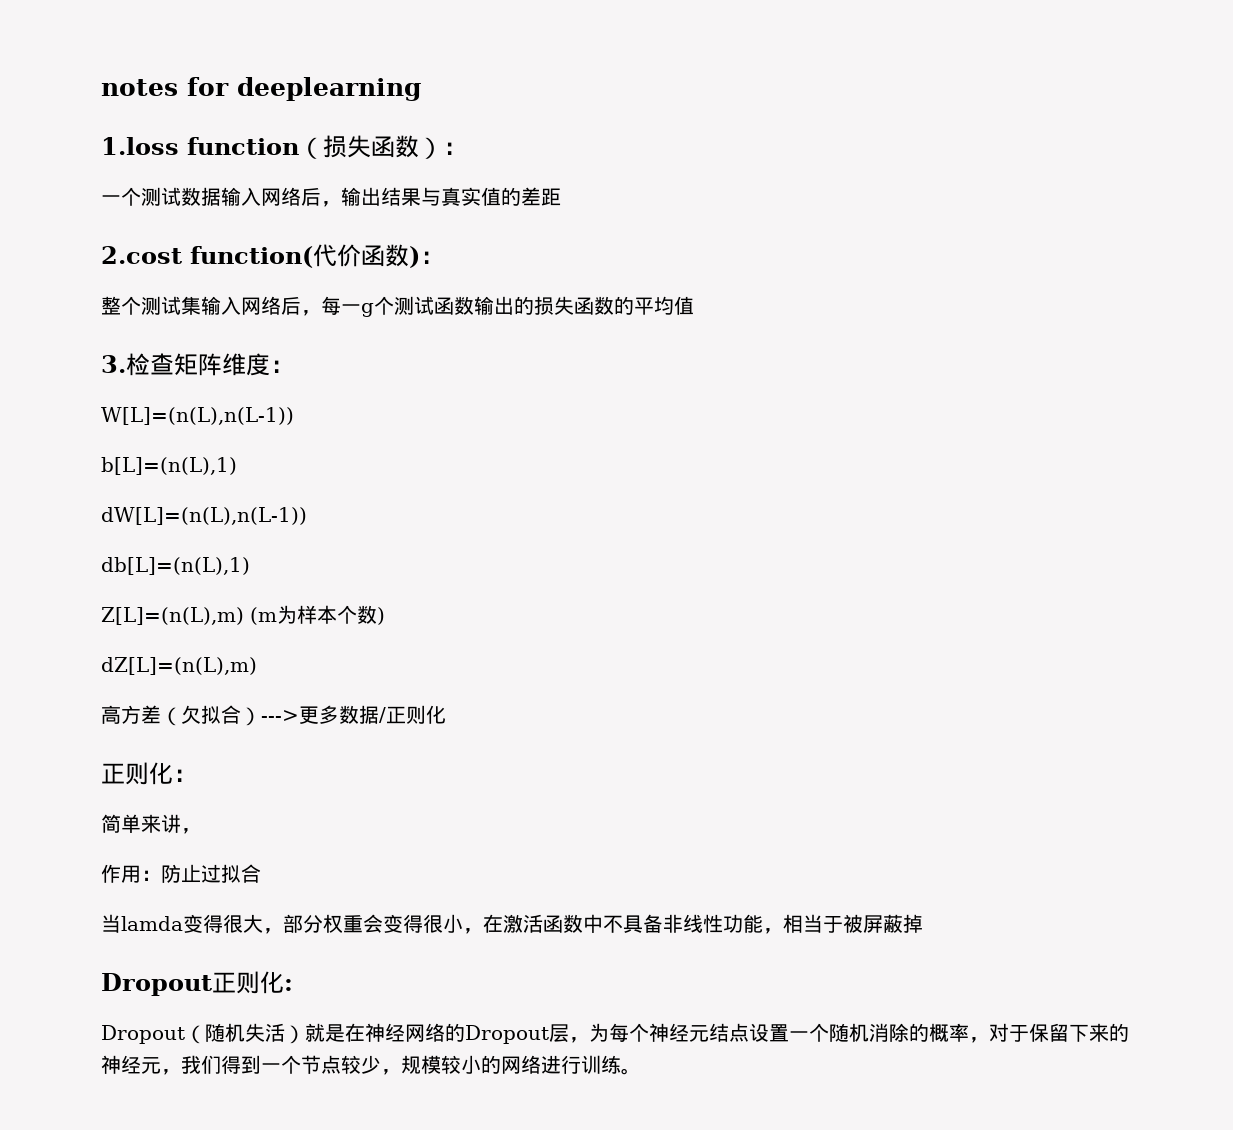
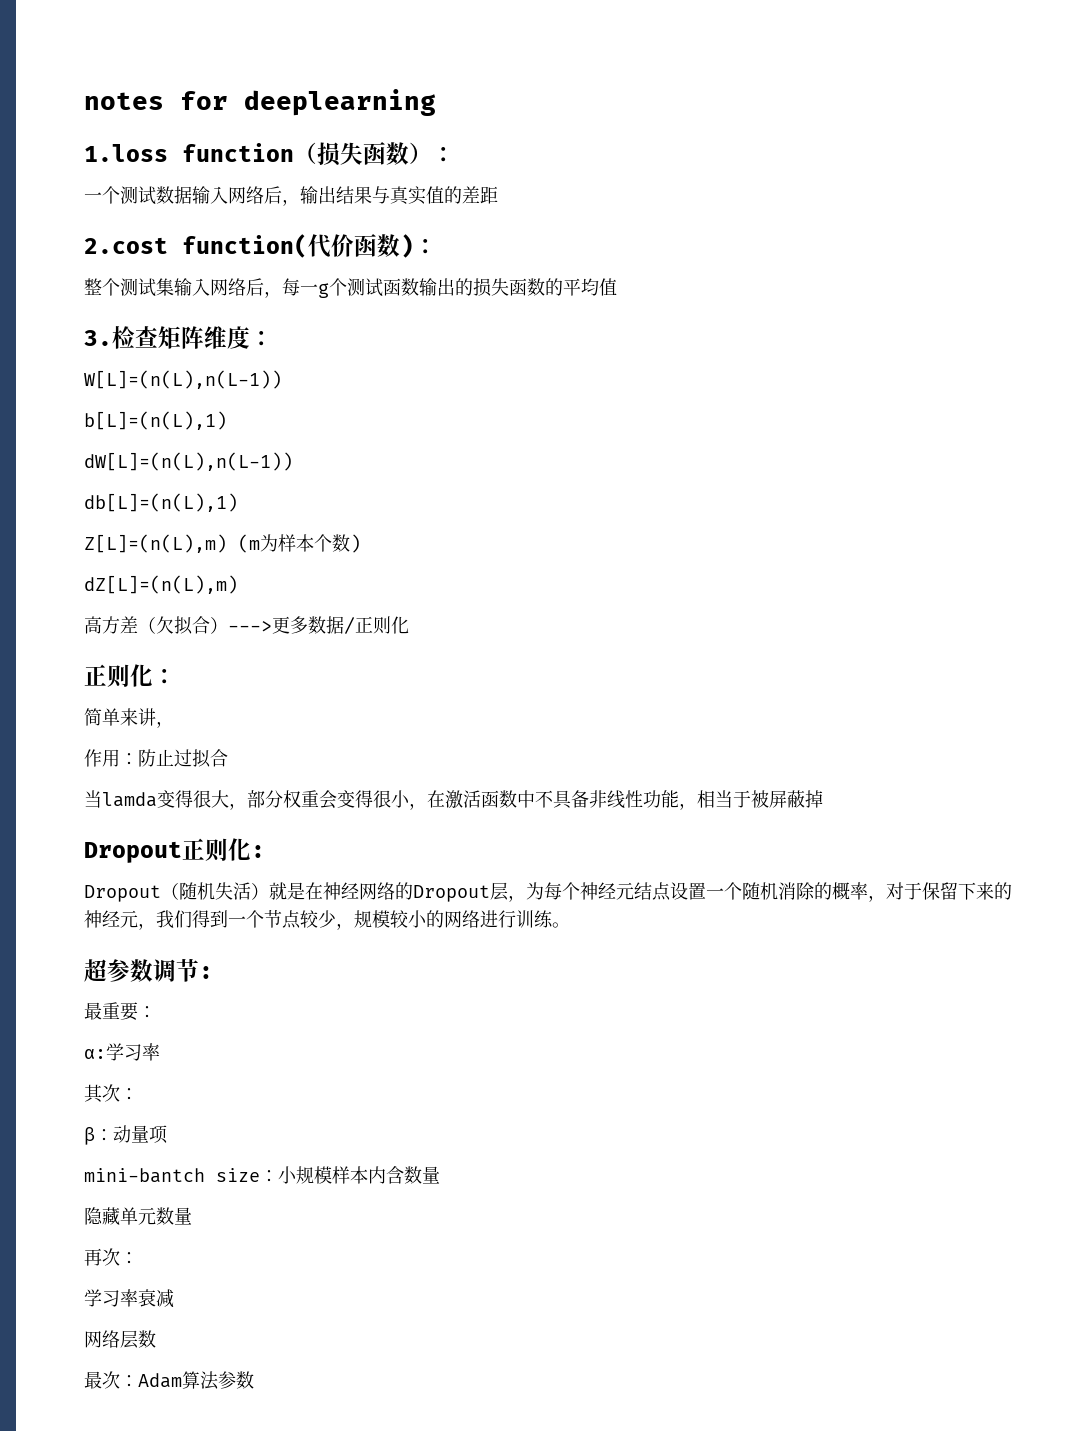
(641, 1071) none -> [84,958,213,982] [84,1002,156,1021] [84,1043,160,1061] [84,1084,138,1103] [84,1125,168,1145] [84,1166,440,1184] [84,1207,192,1225] [84,1248,138,1266] [84,1289,174,1308] [84,1330,156,1349] [84,1371,254,1390] // 超参数调节: // 最重要： // α:学习率 // 其次： // β：动量项 // mini-bantch size：小规模样本内含数量 // 隐藏单元数量 // 再次： // 学习率衰减 // 网络层数 // 最次：Adam算法参数

